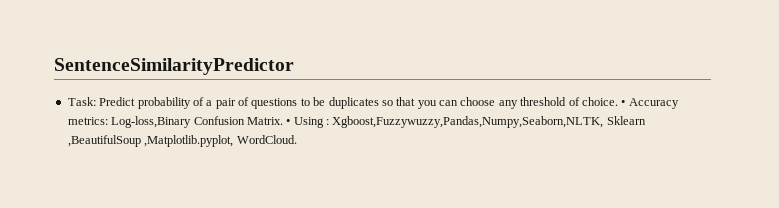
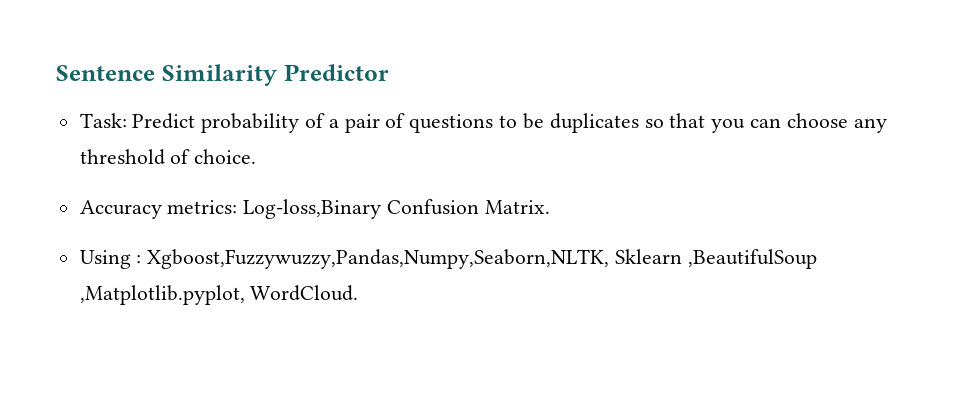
[54,58,294,75] SentenceSimilarityPredictor -> [56,64,389,86] Sentence Similarity Predictor
[621,100,626,106] • -> (257, 156) //
[286,119,291,125] • -> (550, 207) //

